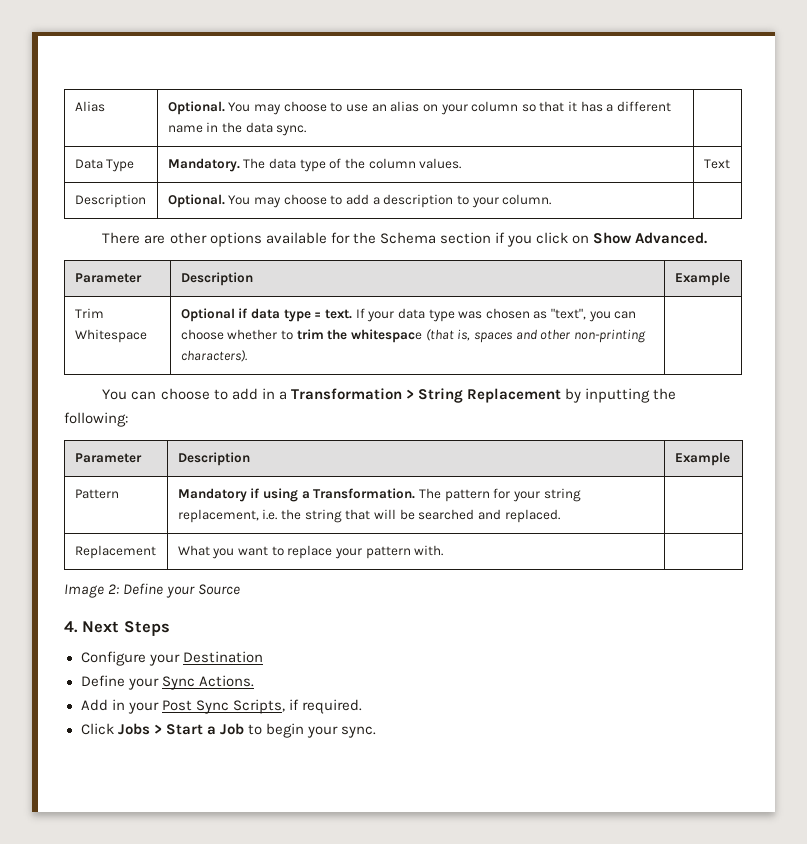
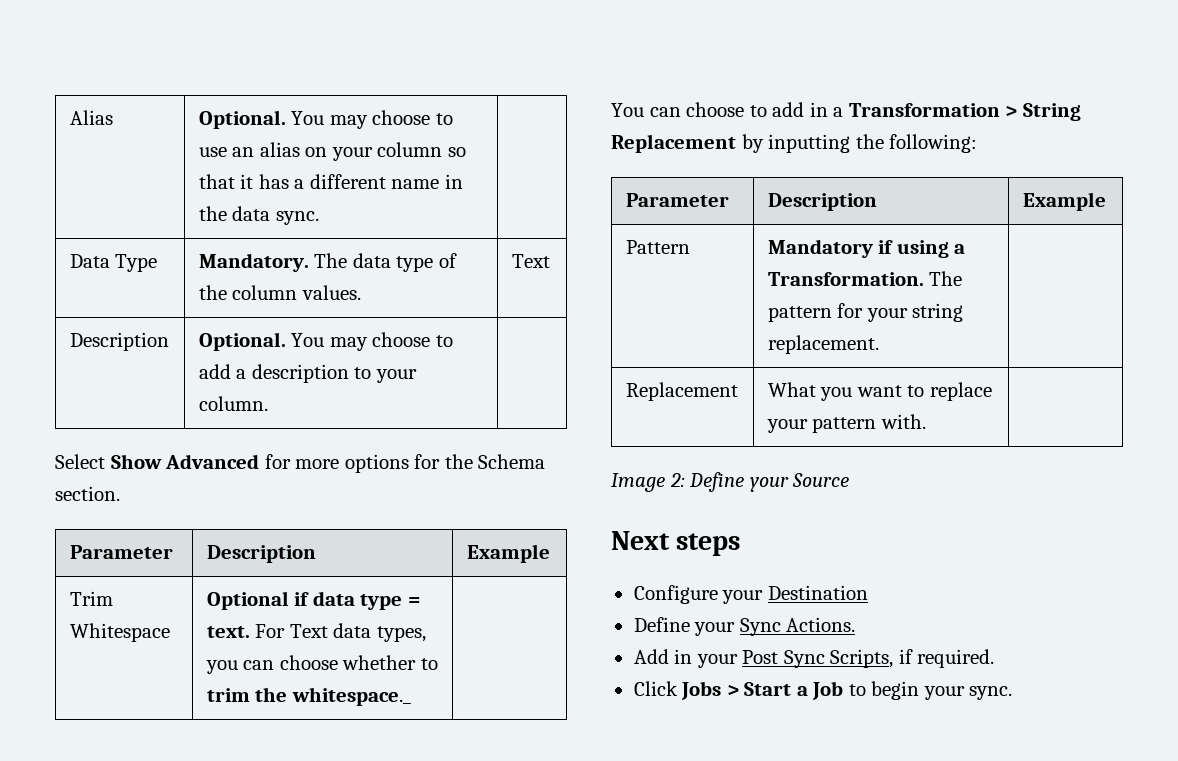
[102,232,708,247] There are other options available for the Schema section if you click on Show Advanced. -> [55,454,546,473] [55,486,120,501] Select Show Advanced for more options for the Schema section.
[355,308,587,322] If your data type was chosen as "text", -> [255,623,426,642] For Text data types,
[350,329,646,343] [180,350,247,362] whitespace (that is, spaces and other non-printing characters). -> [291,687,411,706] whitespace._
[177,509,560,523] replacement, i.e. the string that will be searched and replaced. -> [767,335,879,354] replacement.
[64,621,170,636] 4. Next Steps -> [611,531,741,556] Next steps

